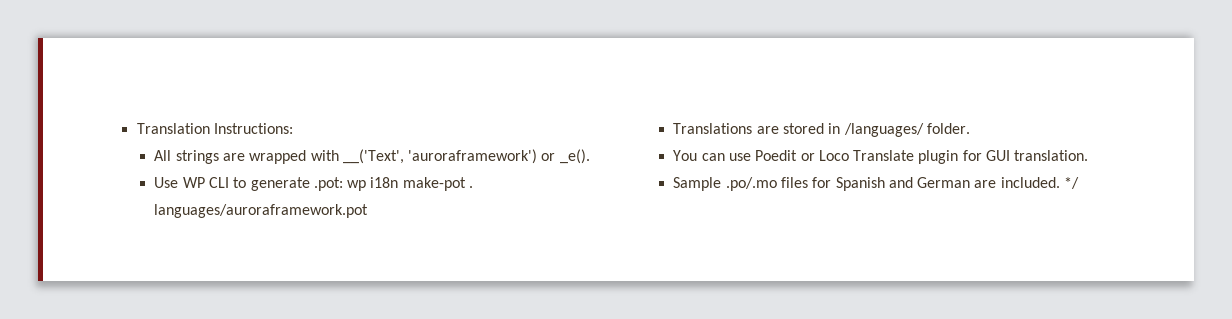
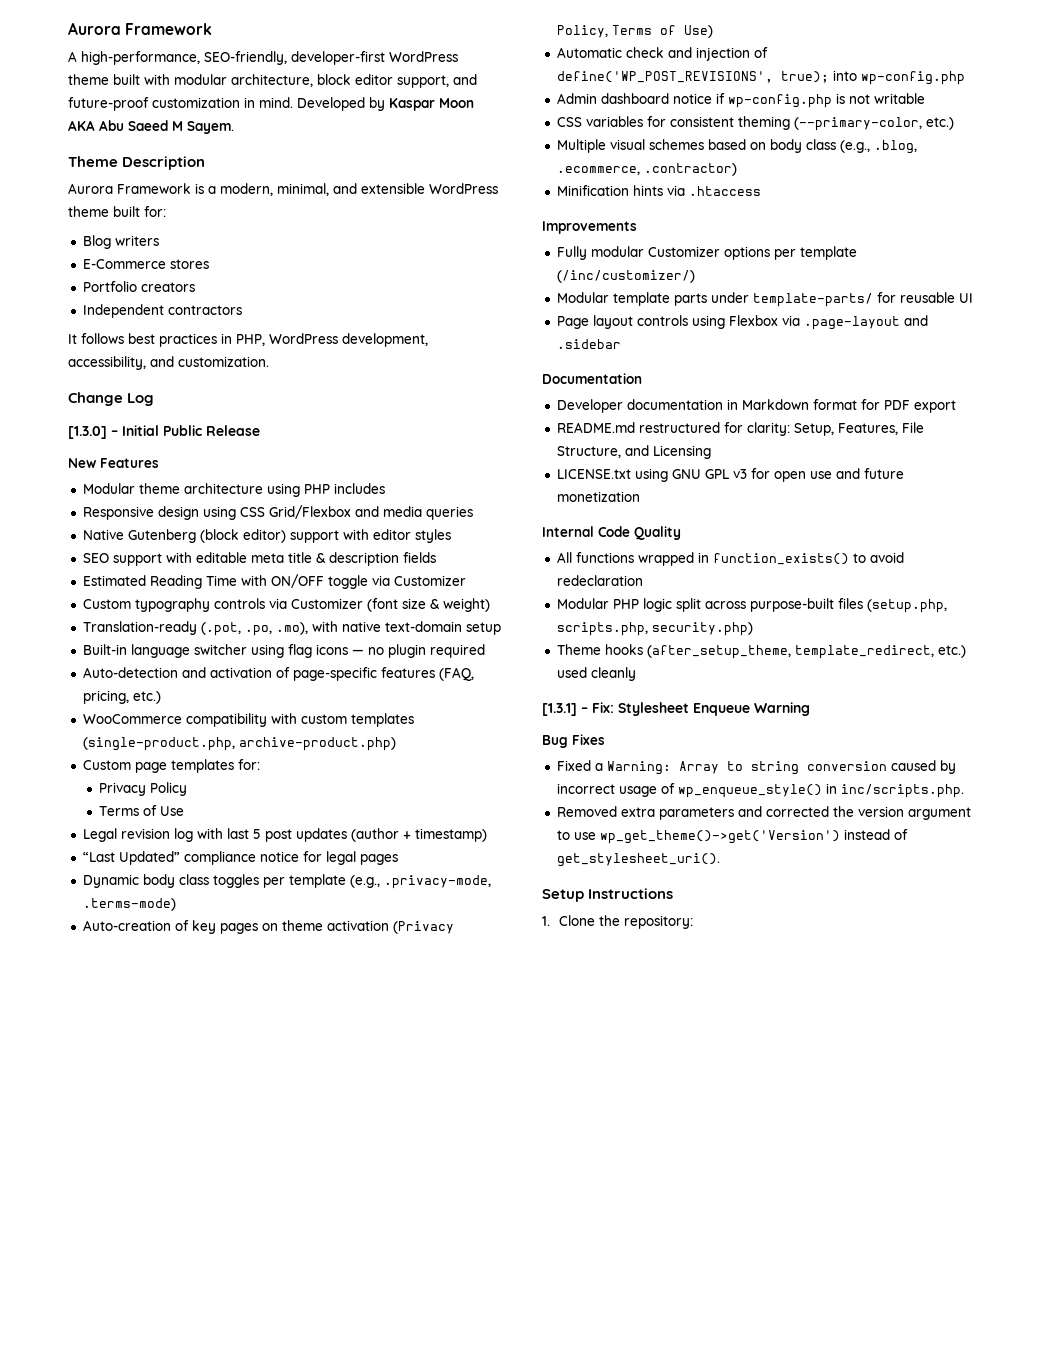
[136,123,293,134] [154,149,590,164] [154,177,474,191] [154,204,369,218] [673,123,970,137] [673,150,1089,164] [673,177,1080,191] Translation Instructions: // All strings are wrapped with __('Text', 'auroraframework') or _e(). // Use WP CLI to generate .pot: wp i18n make-pot . languages/auroraframework.pot // Translations are stored in /languages/ folder. // You can use Poedit or Loco Translate plugin for GUI translation. // Sample .po/.mo files for Spanish and German are included. */ -> [68,22,213,35] [68,51,458,65] [68,74,477,88] [68,97,474,111] [68,120,234,134] [68,156,206,170] [68,183,498,196] [68,206,166,217] [82,235,159,249] [82,259,209,269] [82,281,195,292] [82,304,242,318] [68,333,428,347] [68,356,269,370] [68,392,155,406] [68,425,260,439] [68,458,159,468] [82,483,385,497] [82,505,473,520] [82,529,451,543] [82,552,436,566] [82,574,466,589] [82,598,490,612] [82,621,501,636] [82,644,485,658] [82,667,474,681] [82,690,161,704] [82,713,414,727] [82,737,396,751] [82,759,260,773] [99,782,188,796] [99,805,185,816] [82,828,487,842] [82,851,398,865] [82,874,491,889] [82,898,176,911] [82,920,454,934] [556,25,713,38] [556,47,768,61] [556,70,965,85] [556,93,925,108] [556,116,954,131] [556,139,917,154] [556,163,737,176] [556,185,761,196] [542,221,637,234] [556,246,857,260] [556,270,695,283] [556,292,973,307] [556,315,928,330] [556,339,621,349] [542,373,642,384] [556,399,956,413] [556,422,924,436] [556,445,711,459] [556,468,904,482] [556,491,640,502] [542,526,681,540] [556,552,904,566] [556,575,643,586] [556,598,947,613] [556,622,753,636] [556,644,966,659] [556,667,636,681] [542,702,810,716] [542,734,605,748] [556,760,956,775] [556,783,964,798] [556,806,971,820] [556,829,908,844] [556,853,720,867] [542,888,674,902] [542,915,693,929] Aurora Framework // A high-performance, SEO-friendly, developer-first WordPress theme built with modular architecture, block editor support, and future-proof customization in mind. Developed by Kaspar Moon AKA Abu Saeed M Sayem. // Theme Description // Aurora Framework is a modern, minimal, and extensible WordPress theme built for: // Blog writers // E-Commerce stores // Portfolio creators // Independent contractors // It follows best practices in PHP, WordPress development, accessibility, and customization. // Change Log // [1.3.0] – Initial Public Release // New Features // Modular theme architecture using PHP includes // Responsive design using CSS Grid/Flexbox and media queries // Native Gutenberg (block editor) support with editor styles // SEO support with editable meta title & description fields // Estimated Reading Time with ON/OFF toggle via Customizer // Custom typography controls via Customizer (font size & weight) // Translation-ready (.pot, .po, .mo), with native text-domain setup // Built-in language switcher using flag icons — no plugin required // Auto-detection and activation of page-specific features (FAQ, pricing, etc.) // WooCommerce compatibility with custom templates (single-product.php, archive-product.php) // Custom page templates for: // Privacy Policy // Terms of Use // Legal revision log with last 5 post updates (author + timestamp) // “Last Updated” compliance notice for legal pages // Dynamic body class toggles per template (e.g., .privacy-mode, .terms-mode) // Auto-creation of key pages on theme activation (Privacy Policy, Terms of Use) // Automatic check and injection of define('WP_POST_REVISIONS', true); into wp-config.php // Admin dashboard notice if wp-config.php is not writable // CSS variables for consistent theming (--primary-color, etc.) // Multiple visual schemes based on body class (e.g., .blog, .ecommerce, .contractor) // Minification hints via .htaccess // Improvements // Fully modular Customizer options per template (/inc/customizer/) // Modular template parts under template-parts/ for reusable UI // Page layout controls using Flexbox via .page-layout and .sidebar // Documentation // Developer documentation in Markdown format for PDF export // README.md restructured for clarity: Setup, Features, File Structure, and Licensing // LICENSE.txt using GNU GPL v3 for open use and future monetization // Internal Code Quality // All functions wrapped in function_exists() to avoid redeclaration // Modular PHP logic split across purpose-built files (setup.php, scripts.php, security.php) // Theme hooks (after_setup_theme, template_redirect, etc.) used cleanly // [1.3.1] – Fix: Stylesheet Enqueue Warning // Bug Fixes // Fixed a Warning: Array to string conversion caused by incorrect usage of wp_enqueue_style() in inc/scripts.php. // Removed extra parameters and corrected the version argument to use wp_get_theme()->get('Version') instead of get_stylesheet_uri(). // Setup Instructions // 1. Clone the repository:

